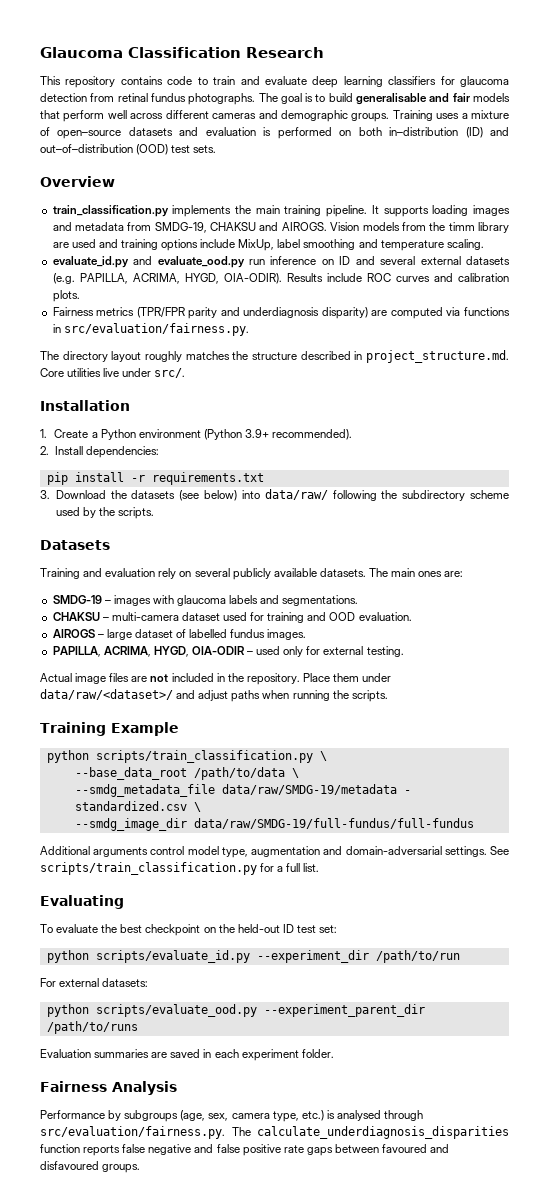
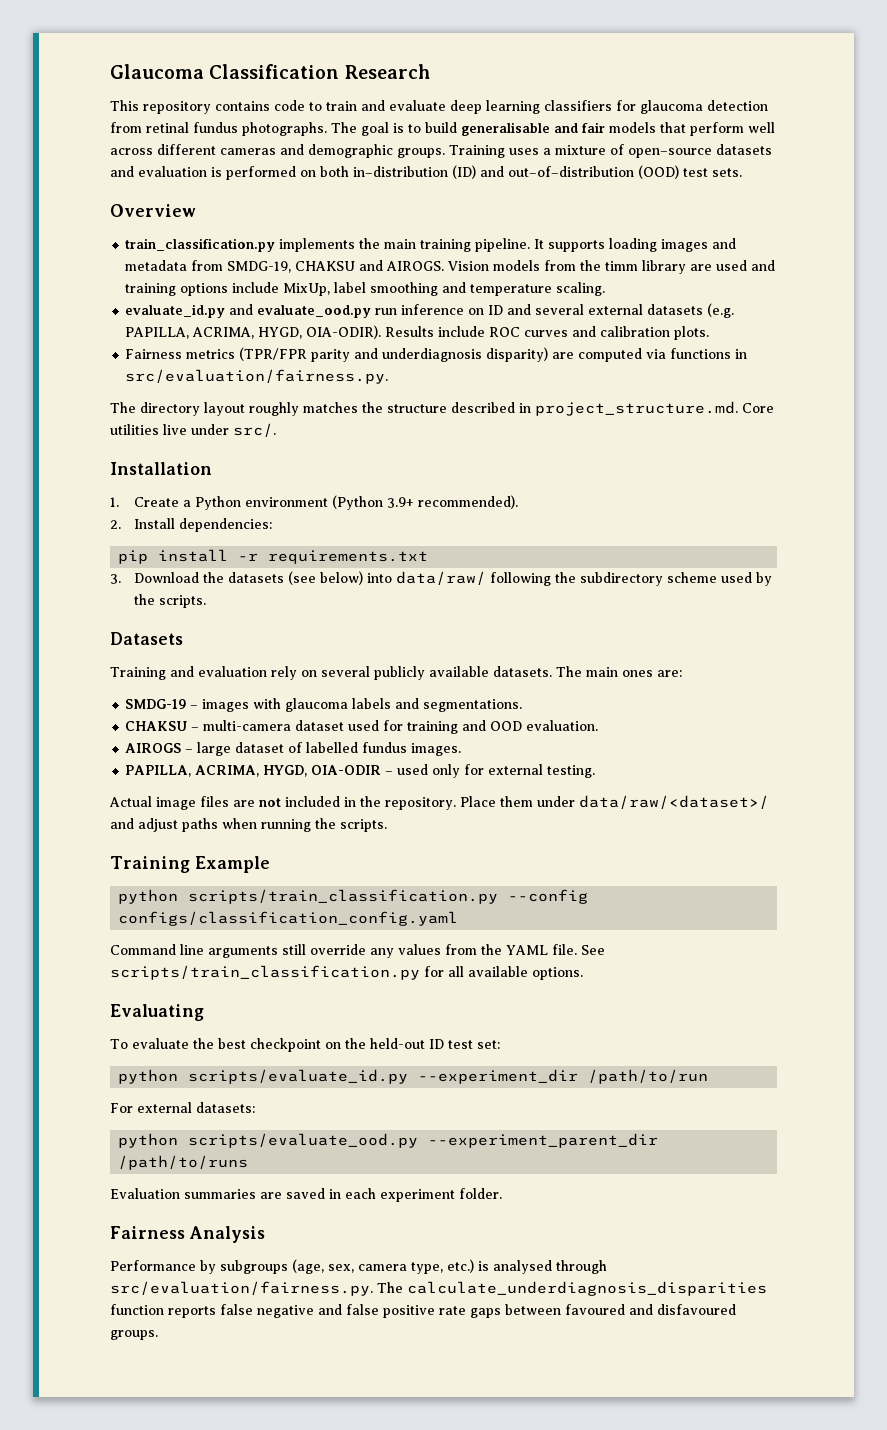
[319,751,327,761] [74,767,299,780] [74,784,411,797] [74,801,201,812] [74,818,474,831] [40,846,509,858] [40,862,320,875] \ // --base_data_root /path/to/data \ // --smdg_metadata_file data/raw/SMDG-19/metadata - standardized.csv \ // --smdg_image_dir data/raw/SMDG-19/full-fundus/full-fundus // Additional arguments control model type, augmentation and domain-adversarial settings. See scripts/train_classification.py for a full list. -> [508,889,589,904] [118,911,459,926] [110,944,605,958] [110,965,583,980] --config configs/classification_config.yaml // Command line arguments still override any values from the YAML file. See scripts/train_classification.py for all available options.

